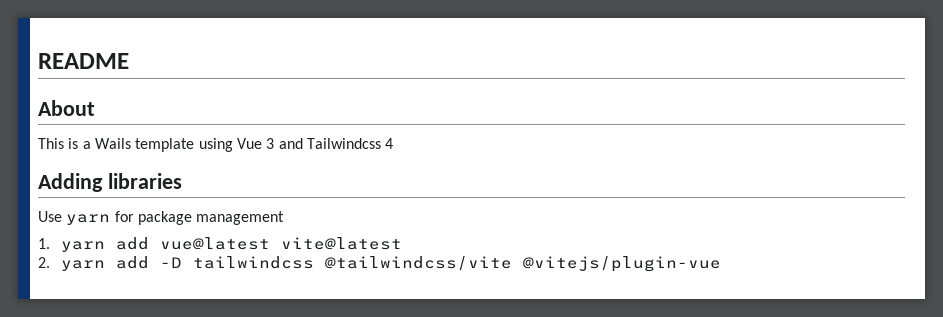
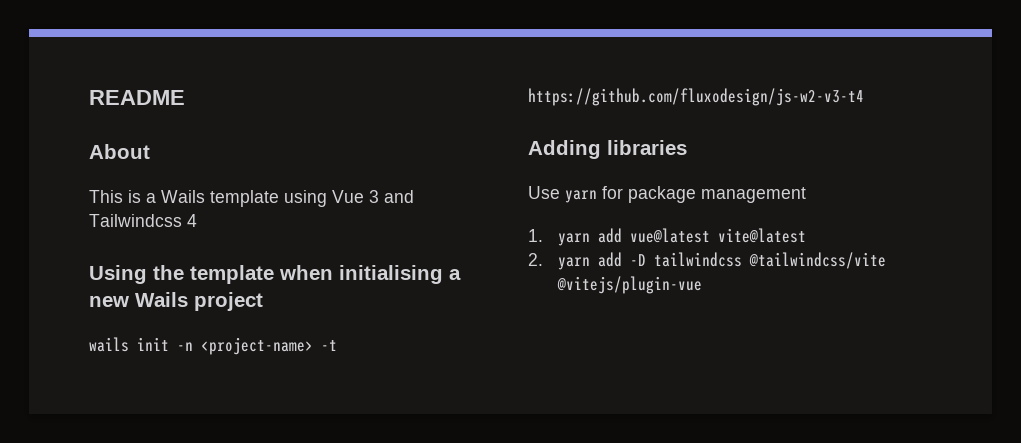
(394, 143) none -> [89,265,461,284] [89,292,263,311] [89,337,337,355] [528,88,864,106] // Using the template when initialising a new Wails project // wails init -n <project-name> -t https://github.com/fluxodesign/js-w2-v3-t4

